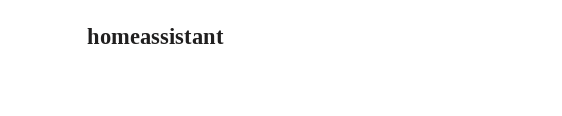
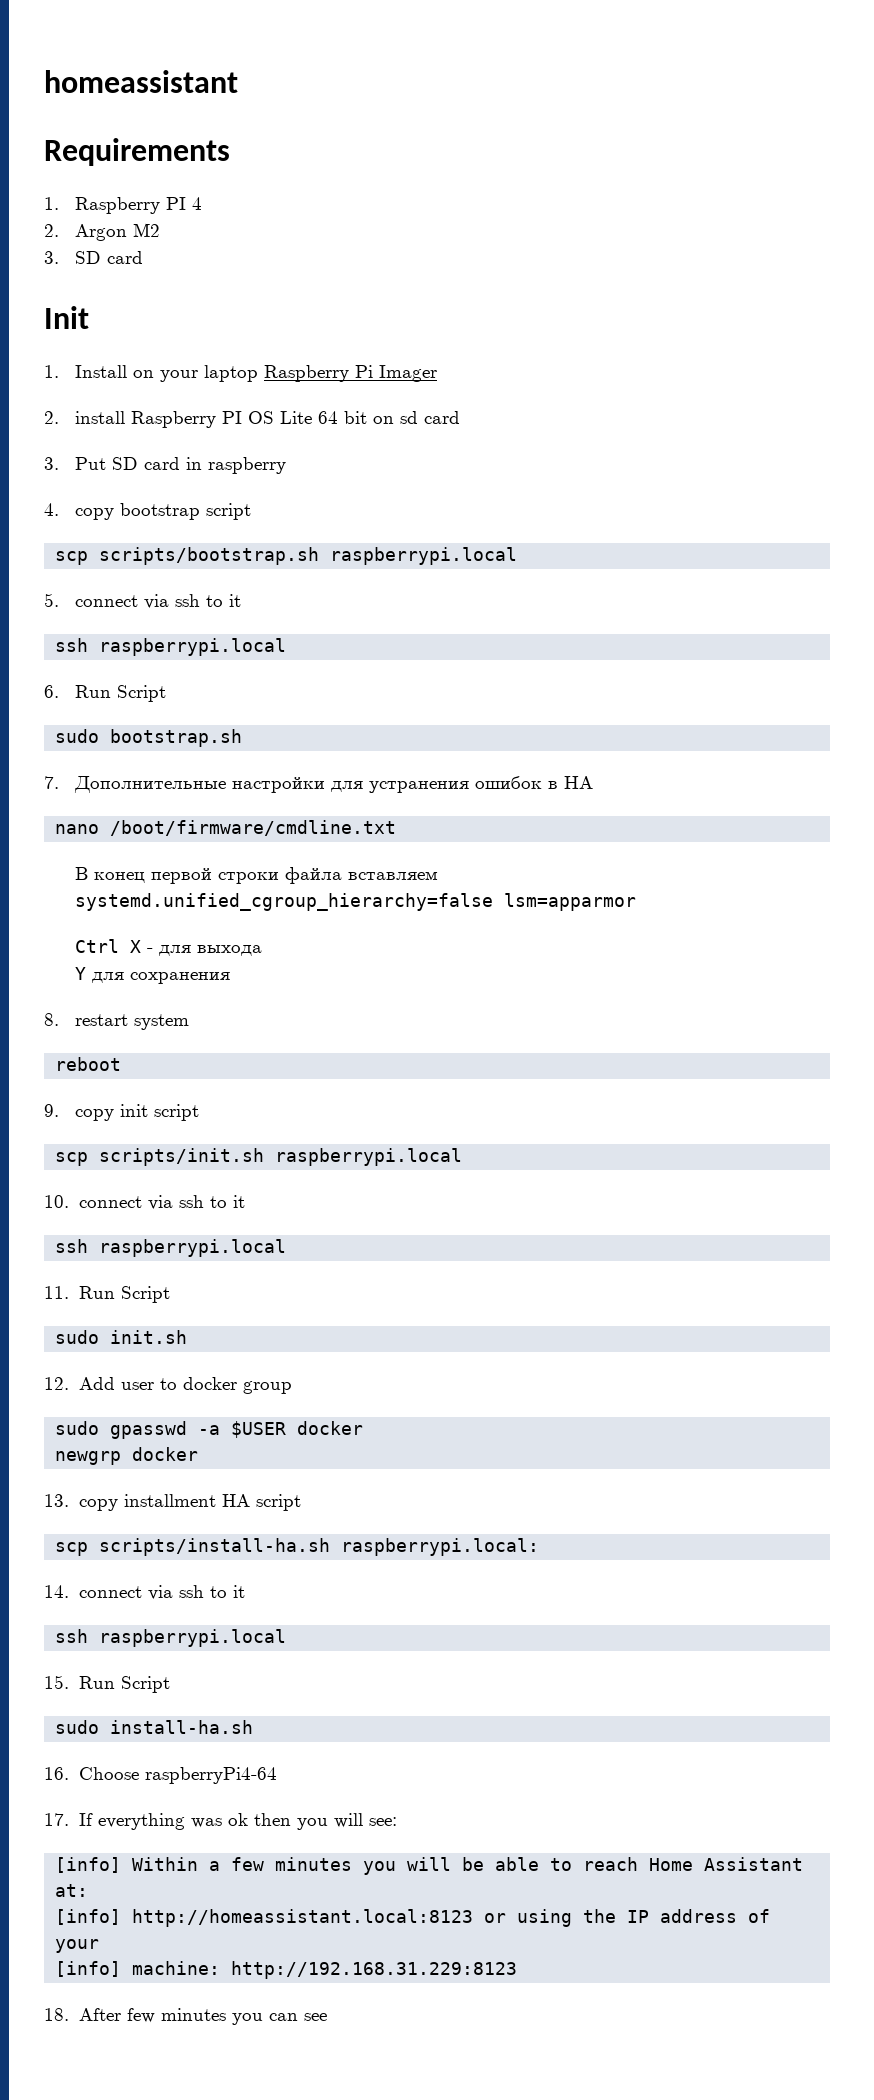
(224, 36) none -> [44,138,230,166] [44,197,202,214] [44,223,160,241] [44,251,143,264] [44,306,89,329] [44,365,437,382] [44,411,460,428] [44,457,286,474] [44,503,251,520] [55,547,518,565] [44,593,241,609] [55,638,287,656] [44,685,166,702] [55,729,243,747] [44,776,593,793] [55,820,397,836] [74,867,438,884] [74,893,636,911] [74,939,262,956] [74,967,230,984] [44,1013,189,1030] [55,1057,122,1071] [44,1104,199,1121] [55,1148,463,1166] [44,1195,245,1210] [55,1239,287,1257] [44,1286,170,1303] [55,1330,188,1344] [44,1377,292,1394] [55,1421,364,1439] [55,1447,199,1465] [44,1494,301,1511] [55,1538,540,1556] [44,1585,245,1600] [55,1629,287,1647] [44,1675,170,1693] [55,1720,254,1734] [44,1767,277,1784] [44,1813,397,1830] [55,1857,804,1875] [55,1884,89,1897] [55,1909,771,1927] [55,1939,100,1953] [55,1961,518,1979] [44,2008,327,2025] // Requirements // 1. Raspberry PI 4 // 2. Argon M2 // 3. SD card // Init // 1. Install on your laptop Raspberry Pi Imager // 2. install Raspberry PI OS Lite 64 bit on sd card // 3. Put SD card in raspberry // 4. copy bootstrap script // scp scripts/bootstrap.sh raspberrypi.local // 5. connect via ssh to it // ssh raspberrypi.local // 6. Run Script // sudo bootstrap.sh // 7. Дополнительные настройки для устранения ошибок в НА // nano /boot/firmware/cmdline.txt // В конец первой строки файла вставляем systemd.unified_cgroup_hierarchy=false lsm=apparmor // Ctrl X - для выхода // Y для сохранения // 8. restart system // reboot // 9. copy init script // scp scripts/init.sh raspberrypi.local // 10. connect via ssh to it // ssh raspberrypi.local // 11. Run Script // sudo init.sh // 12. Add user to docker group // sudo gpasswd -a $USER docker // newgrp docker // 13. copy installment HA script // scp scripts/install-ha.sh raspberrypi.local: // 14. connect via ssh to it // ssh raspberrypi.local // 15. Run Script // sudo install-ha.sh // 16. Choose raspberryPi4-64 // 17. If everything was ok then you will see: // [info] Within a few minutes you will be able to reach Home Assistant at: // [info] http://homeassistant.local:8123 or using the IP address of your // [info] machine: http://192.168.31.229:8123 // 18. After few minutes you can see

